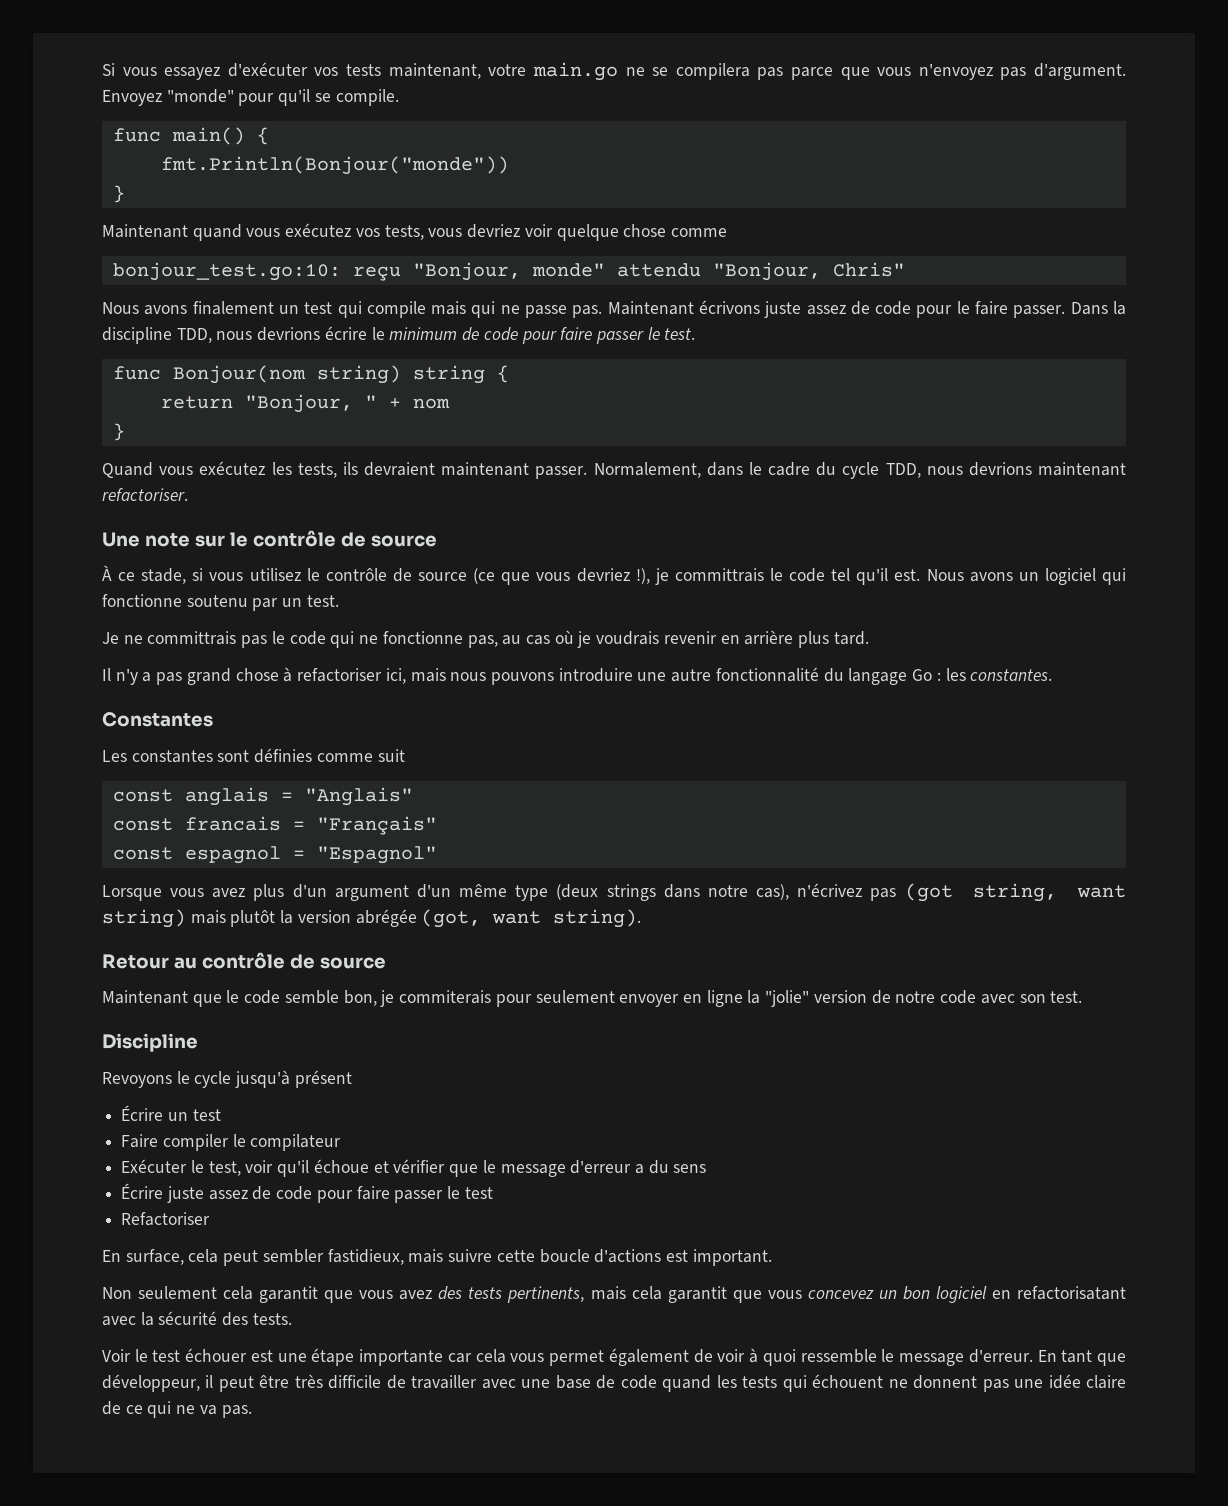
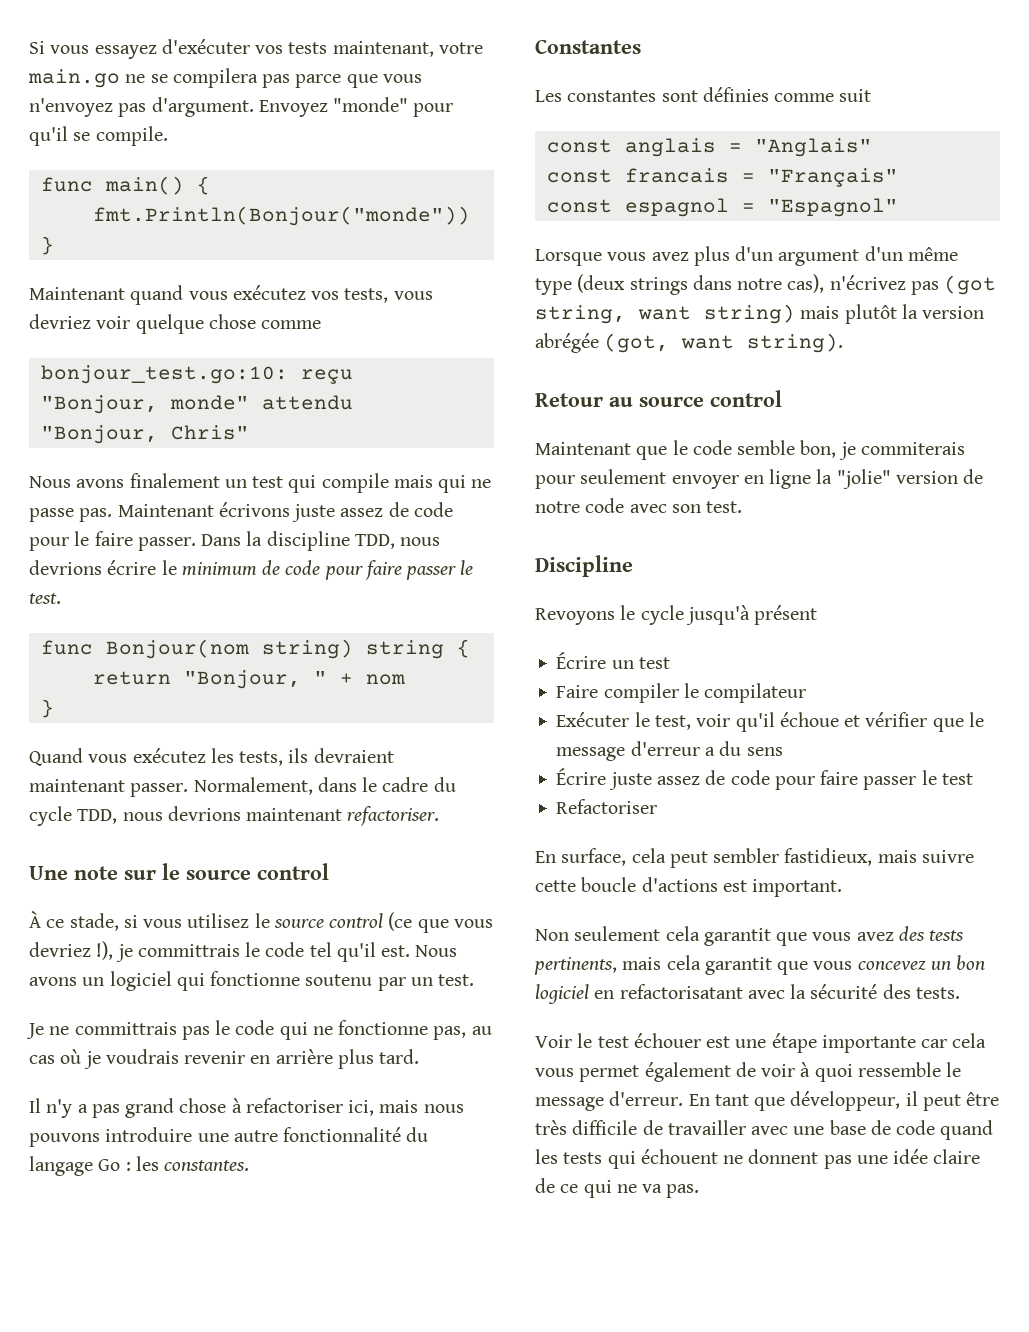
[252,530,437,547] contrôle de source -> [186,863,329,880] source control
[325,568,468,582] contrôle de source -> [273,913,384,928] source control
[201,952,386,969] contrôle de source -> [639,390,782,407] source control

